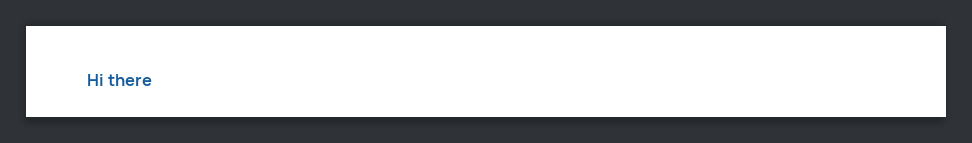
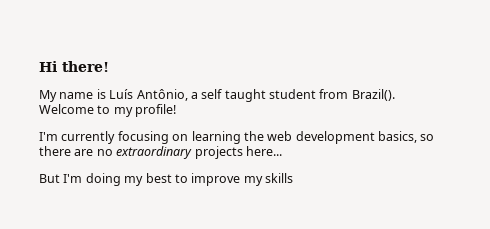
[108,74,153,86] there -> [62,61,109,72] [39,89,395,102] [39,104,177,117] [39,131,435,144] [39,146,282,159] [39,173,293,186] there! // My name is Luís Antônio, a self taught student from Brazil(). Welcome to my profile! // I'm currently focusing on learning the web development basics, so there are no extraordinary projects here... // But I'm doing my best to improve my skills

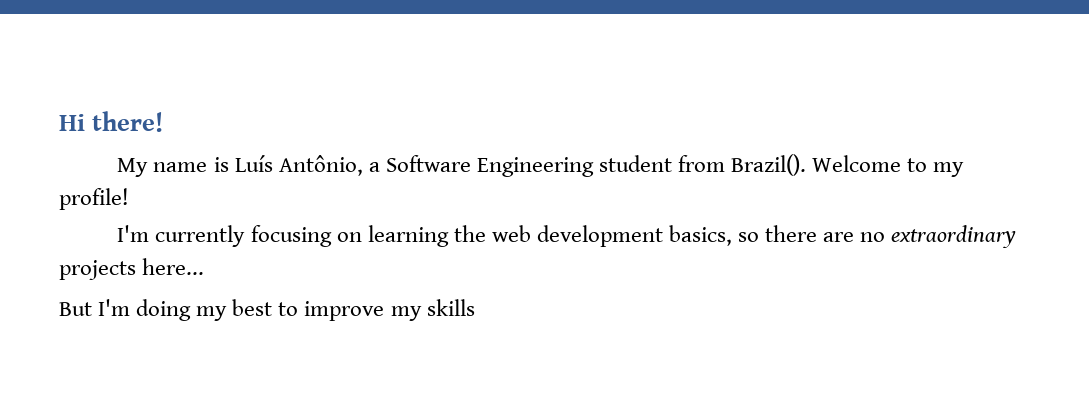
[201,89,266,102] self taught -> [385,155,594,177] Software Engineering

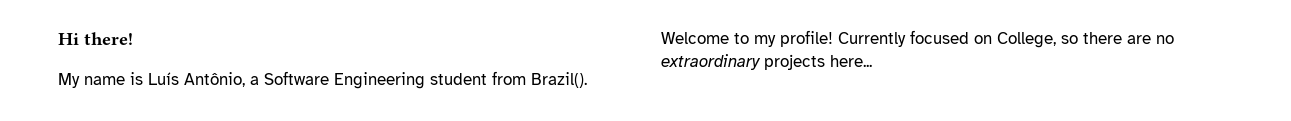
[117,225,732,247] // I'm currently focusing on learning the web development basics, -> [838,30,1056,48] Currently focused on College,
[59,299,475,321] // But I'm doing my best to improve my skills -> (872, 61) none

